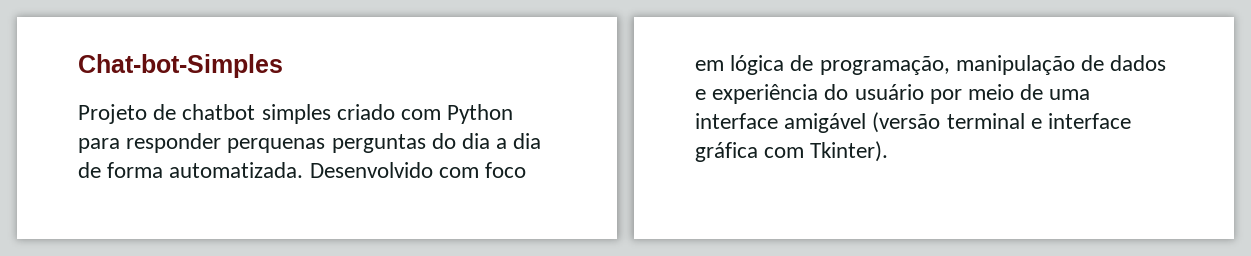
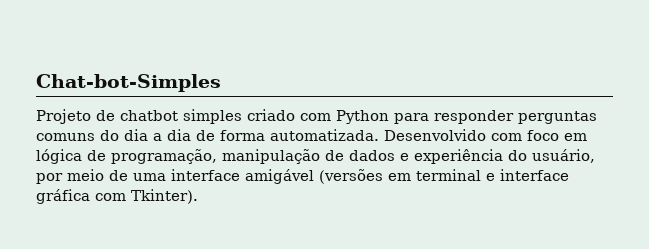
[227,134,426,153] perquenas perguntas -> [518,111,597,124] [36,133,95,141] perguntas comuns
[854,84,924,100] usuário -> [532,149,595,163] usuário,
[872,112,941,133] (versão -> [319,169,411,184] (versões em

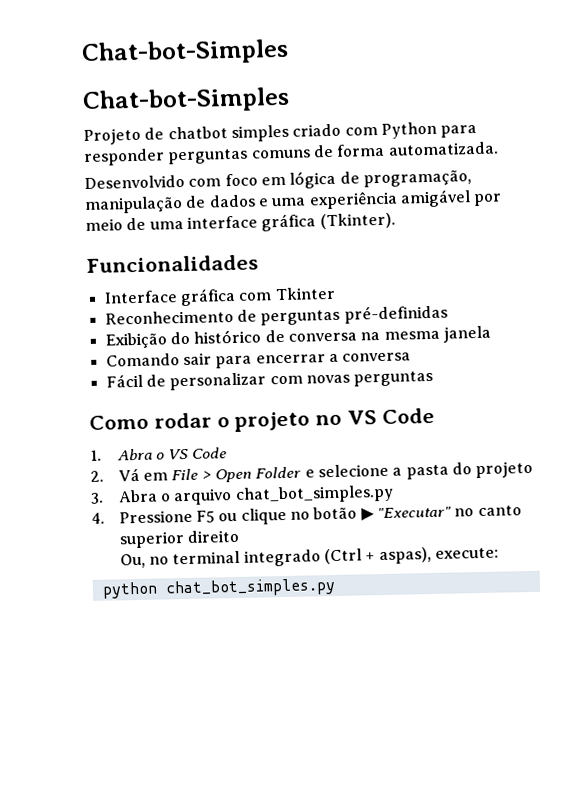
[36,74,221,92] Chat-bot-Simples -> [81,38,289,67] [82,86,290,115] Chat-bot-Simples // Chat-bot-Simples
[100,129,191,141] do dia a dia -> (311, 154) none
(379, 135) none -> (499, 148) //
[414,149,595,164] experiência do usuário, -> [271,189,471,210] uma experiência amigável
[245,169,569,184] [36,189,198,204] amigável (versões em terminal e interface gráfica com Tkinter). -> [261,212,396,232] [86,254,259,273] [103,286,336,307] [104,304,448,326] [104,325,491,349] [105,352,412,369] [105,370,434,391] [89,407,435,432] [90,447,227,461] [90,460,534,483] [90,484,394,506] [91,505,522,525] [118,529,240,549] [119,547,499,569] [101,577,336,599] gráfica (Tkinter). // Funcionalidades // Interface gráfica com Tkinter // Reconhecimento de perguntas pré-definidas // Exibição do histórico de conversa na mesma janela // Comando sair para encerrar a conversa // Fácil de personalizar com novas perguntas // Como rodar o projeto no VS Code // 1. Abra o VS Code // 2. Vá em File > Open Folder e selecione a pasta do projeto // 3. Abra o arquivo chat_bot_simples.py // 4. Pressione F5 ou clique no botão ▶ "Executar" no canto superior direito // Ou, no terminal integrado (Ctrl + aspas), execute: // python chat_bot_simples.py

